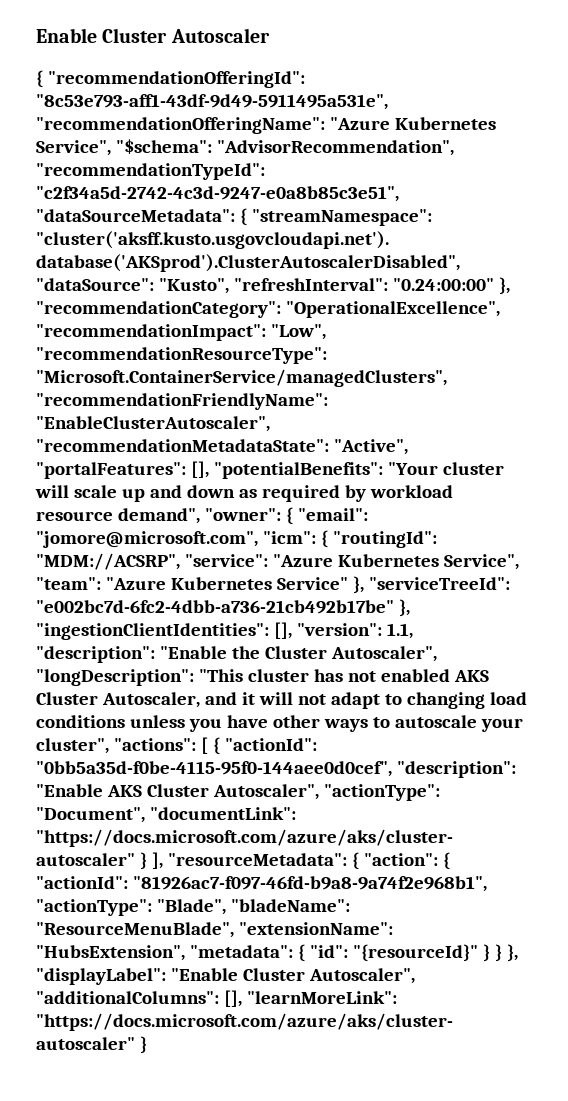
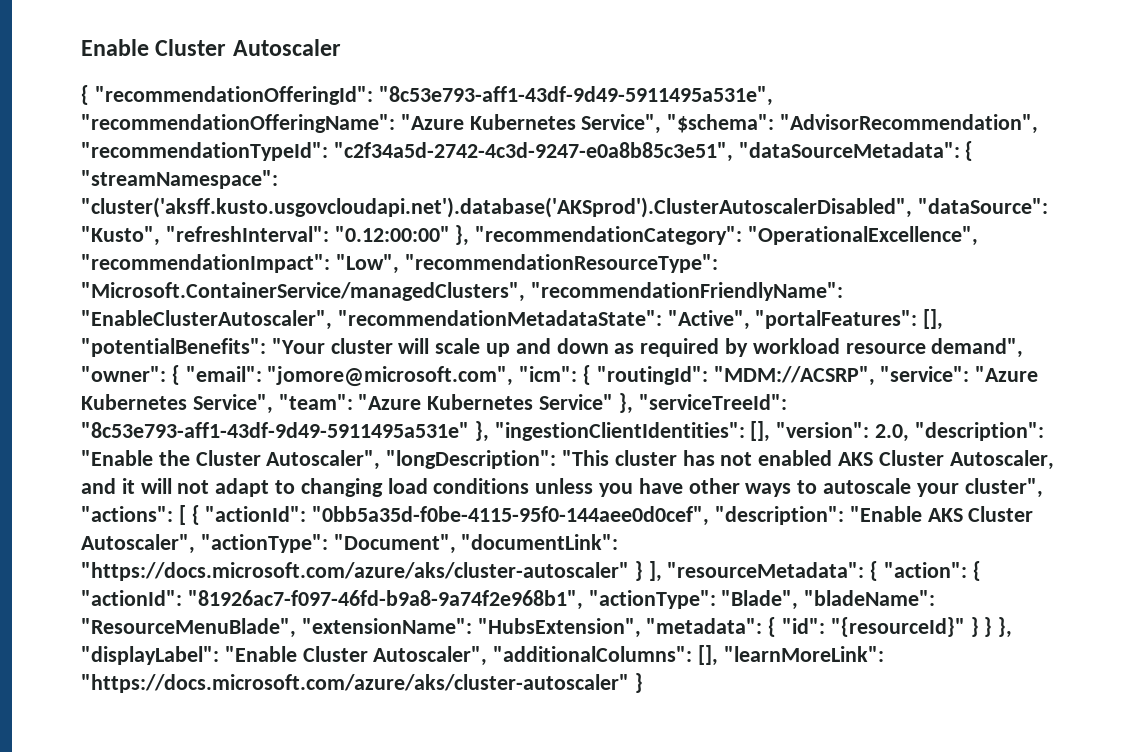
[392,278,494,291] "0.24:00:00" -> [334,226,450,242] "0.12:00:00"
[36,600,394,614] "e002bc7d-6fc2-4dbb-a736-21cb492b17be" -> [81,422,469,438] "8c53e793-aff1-43df-9d49-5911495a531e"
[386,623,413,639] 1.1, -> [875,424,910,442] 2.0,

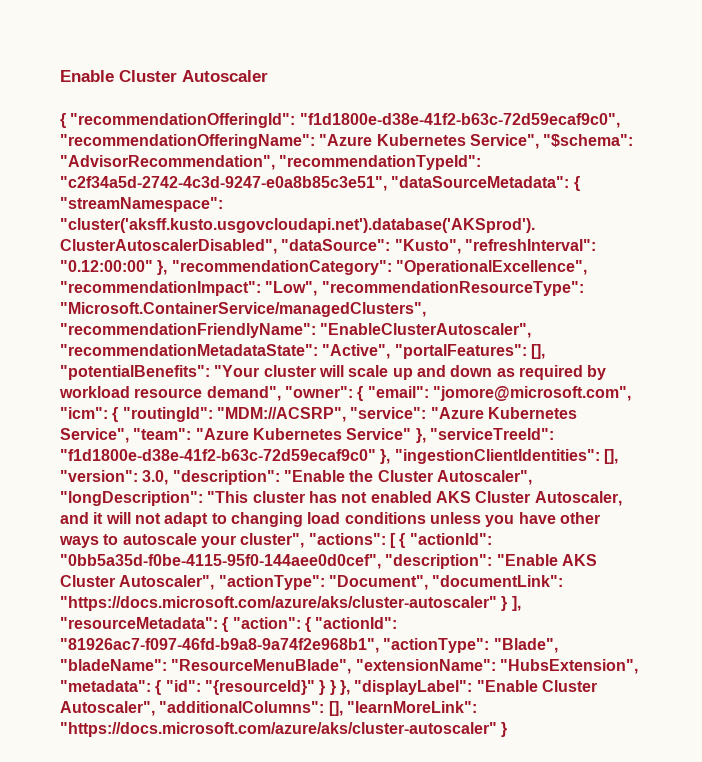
[378,86,773,106] "8c53e793-aff1-43df-9d49-5911495a531e", -> [299,113,620,128] "f1d1800e-d38e-41f2-b63c-72d59ecaf9c0",
[81,422,469,438] "8c53e793-aff1-43df-9d49-5911495a531e" -> [60,449,376,461] "f1d1800e-d38e-41f2-b63c-72d59ecaf9c0"
[875,424,910,442] 2.0, -> [142,470,169,485] 3.0,

